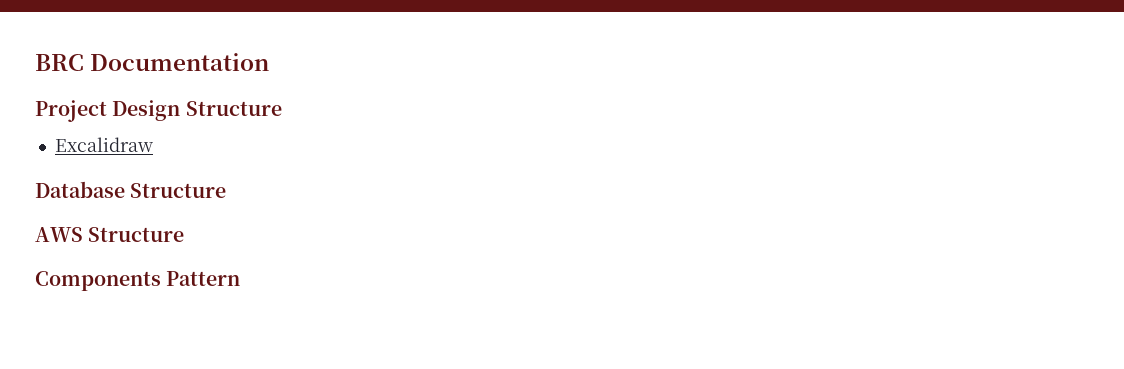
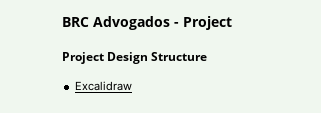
[90,53,270,71] Documentation -> [93,16,232,30] Advogados - Project
[35,181,227,198] [35,227,185,242] [35,271,241,291] // Database Structure // AWS Structure // Components Pattern -> (132, 86) none

